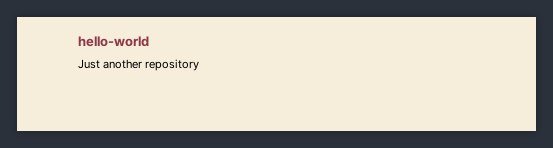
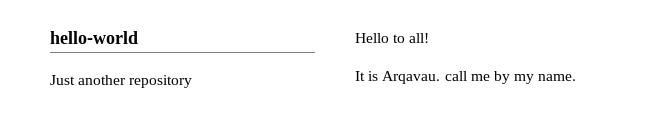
(200, 65) none -> [355,33,430,43] [355,71,577,84] // Hello to all! // It is Arqavau. call me by my name.

